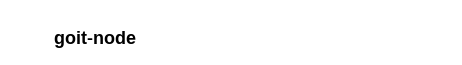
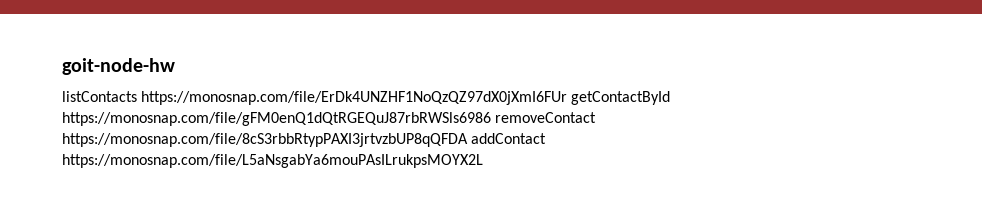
[54,31,136,48] goit-node -> [62,58,175,75] [62,91,671,105] [62,112,597,126] [62,133,547,147] [62,154,483,168] goit-node-hw // listContacts https://monosnap.com/file/ErDk4UNZHF1NoQzQZ97dX0jXmI6FUr getContactById https://monosnap.com/file/gFM0enQ1dQtRGEQuJ87rbRWSls6986 removeContact https://monosnap.com/file/8cS3rbbRtypPAXI3jrtvzbUP8qQFDA addContact https://monosnap.com/file/L5aNsgabYa6mouPAsILrukpsMOYX2L

